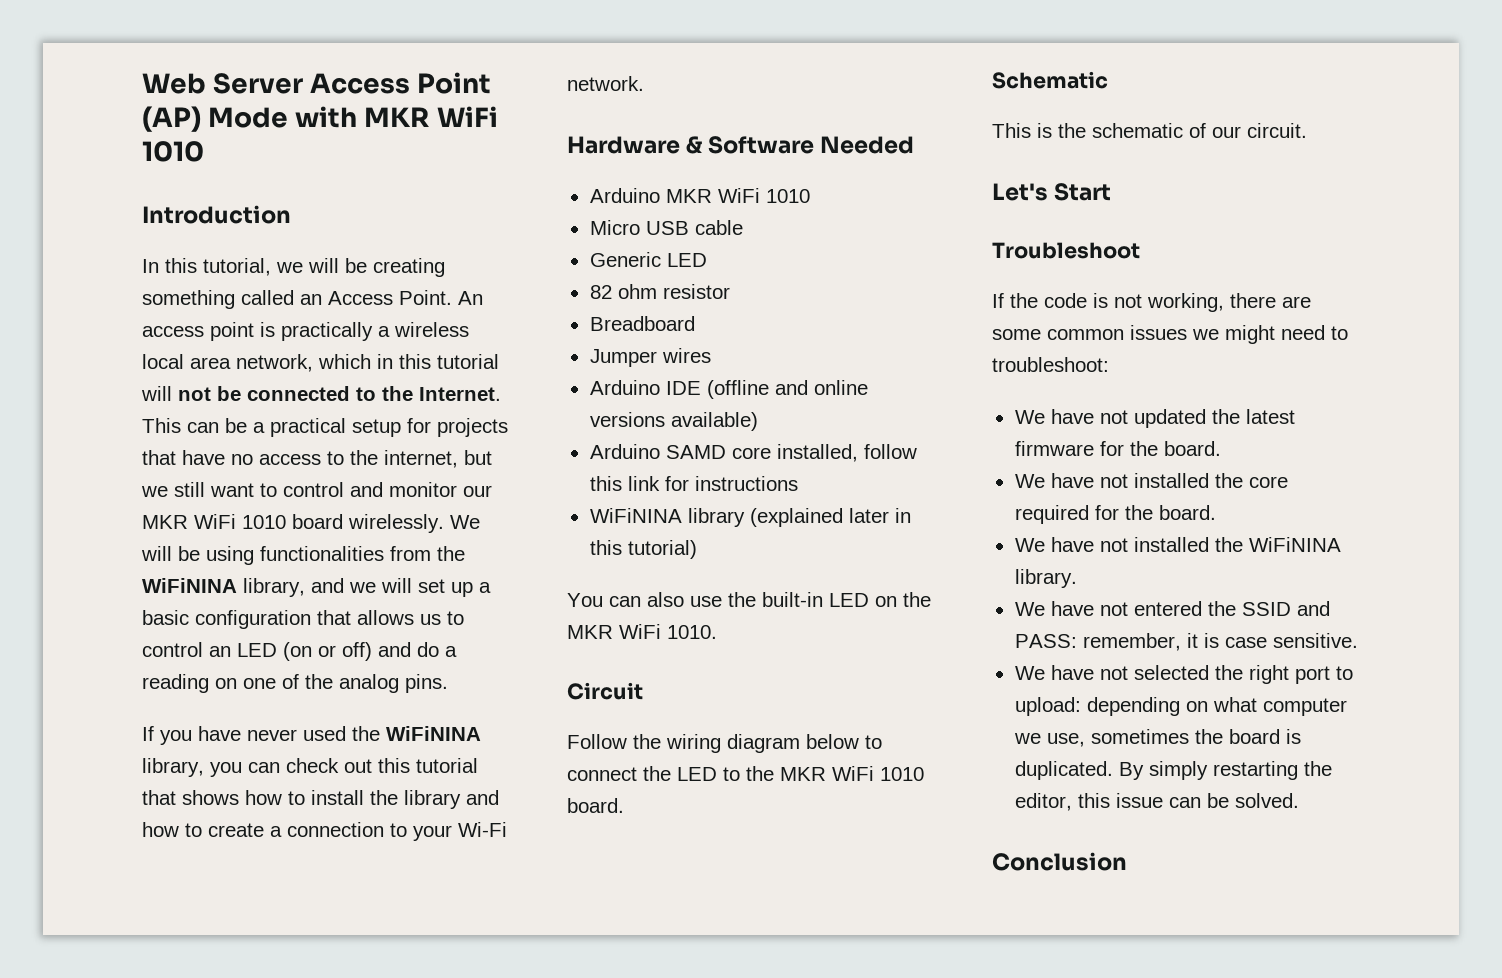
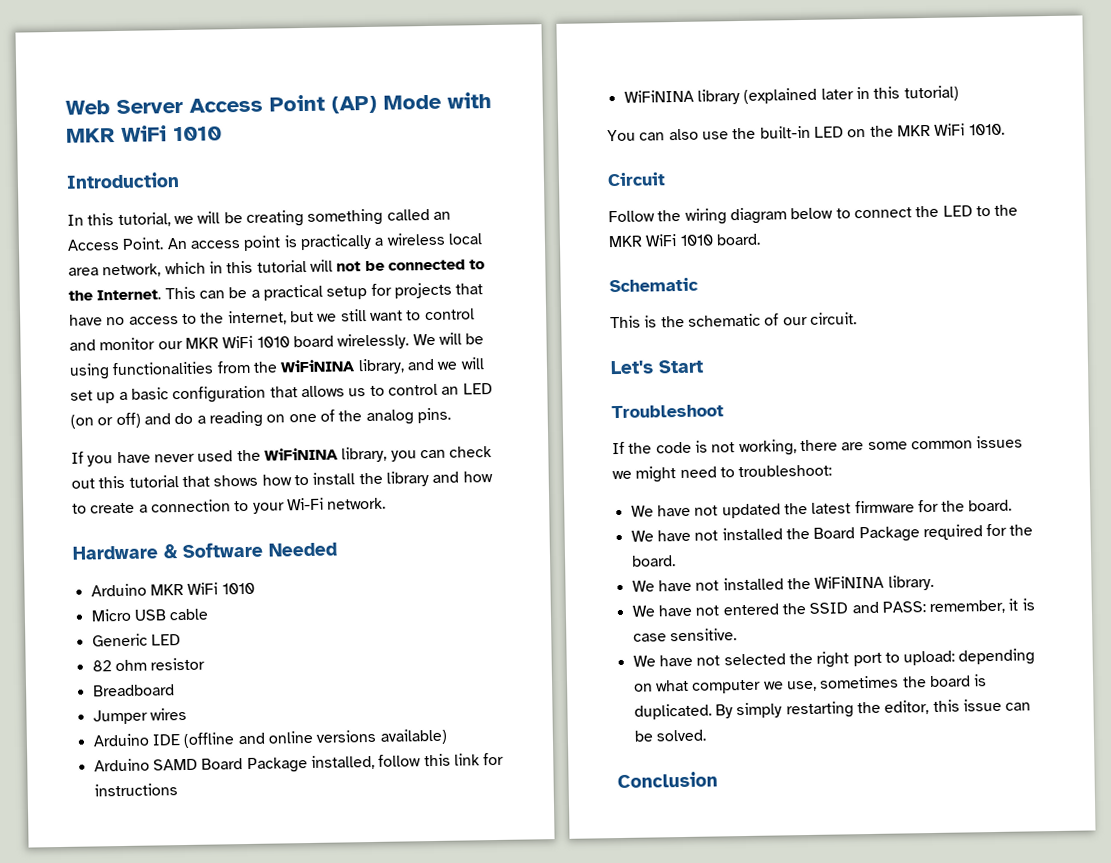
[731,447,771,459] core -> [201,757,308,774] Board Package
[1248,476,1288,488] core -> [813,526,920,543] Board Package

